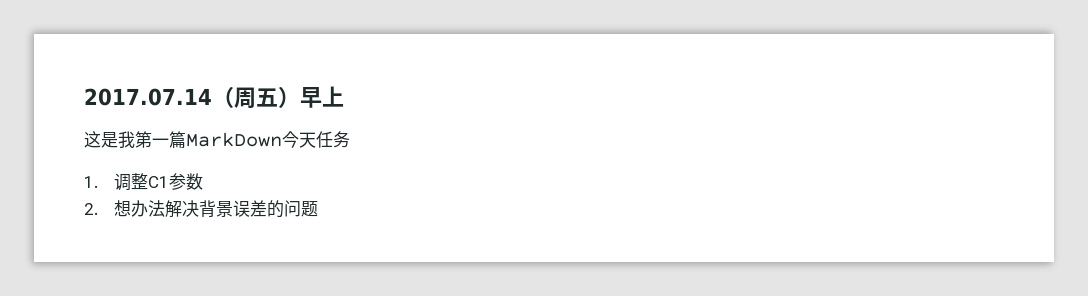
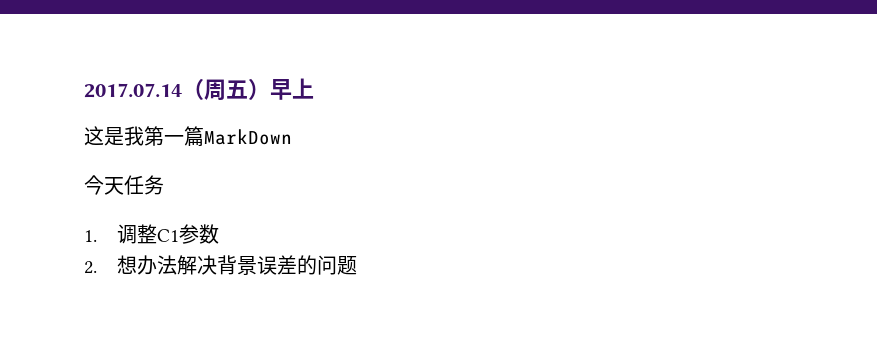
(282, 139) none -> (292, 137) //

